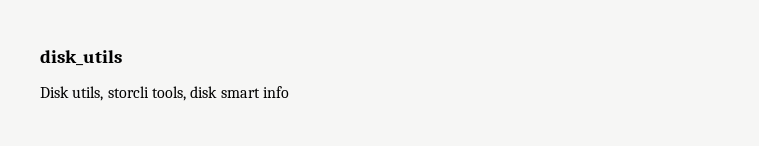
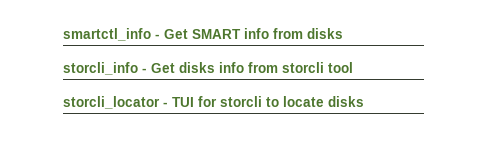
[40,50,122,66] [40,86,289,101] disk_utils // Disk utils, storcli tools, disk smart info -> [63,28,343,41] [63,62,353,75] [63,96,364,109] smartctl_info - Get SMART info from disks // storcli_info - Get disks info from storcli tool // storcli_locator - TUI for storcli to locate disks

